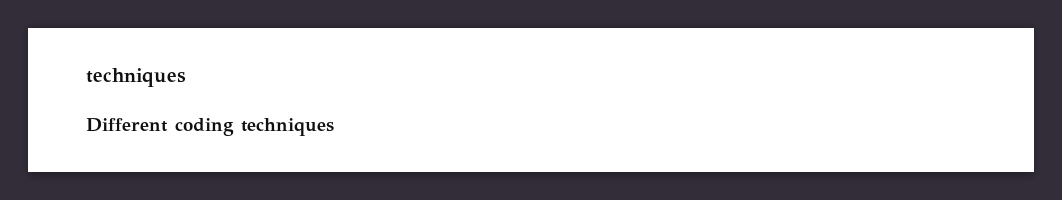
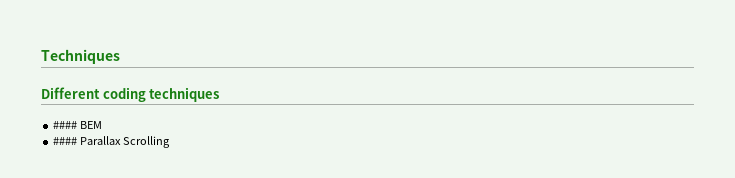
[86,68,186,87] techniques -> [41,49,120,64] Techniques
(334, 127) none -> [53,121,103,129] [53,136,171,148] // #### BEM // #### Parallax Scrolling

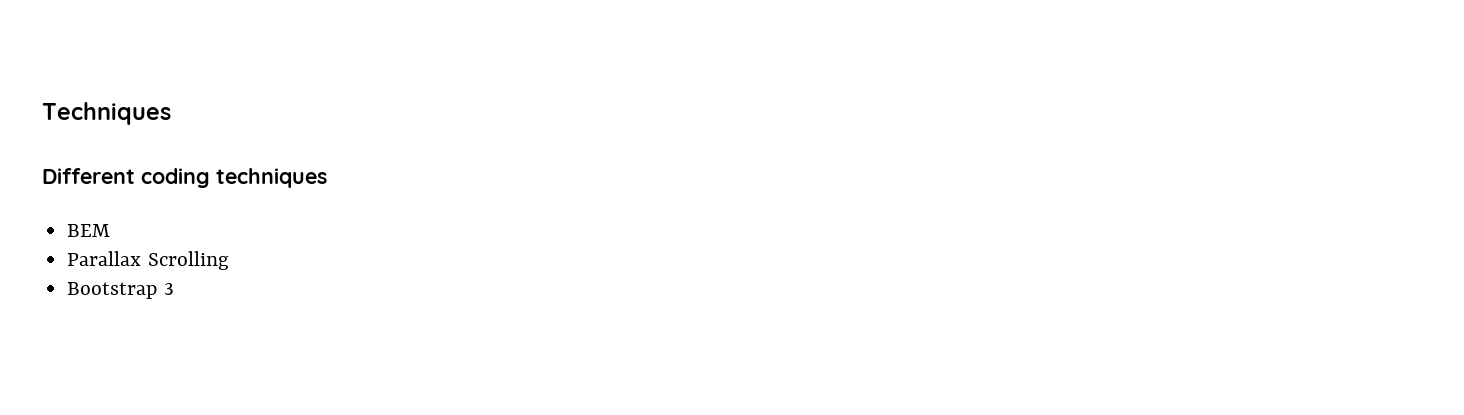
[53,121,78,129] #### -> (327, 178) none
[53,137,78,145] #### -> (111, 230) none
(171, 142) none -> [67,282,174,299] // Bootstrap 3

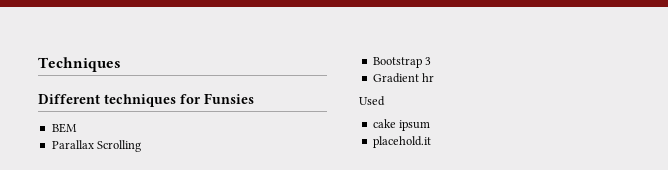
[141,168,210,188] coding -> (100, 99) none
(327, 178) none -> [180,93,254,104] for Funsies
(174, 289) none -> [372,73,435,83] [359,96,385,106] [372,119,431,131] [372,136,431,148] // Gradient hr // Used // cake ipsum // placehold.it

